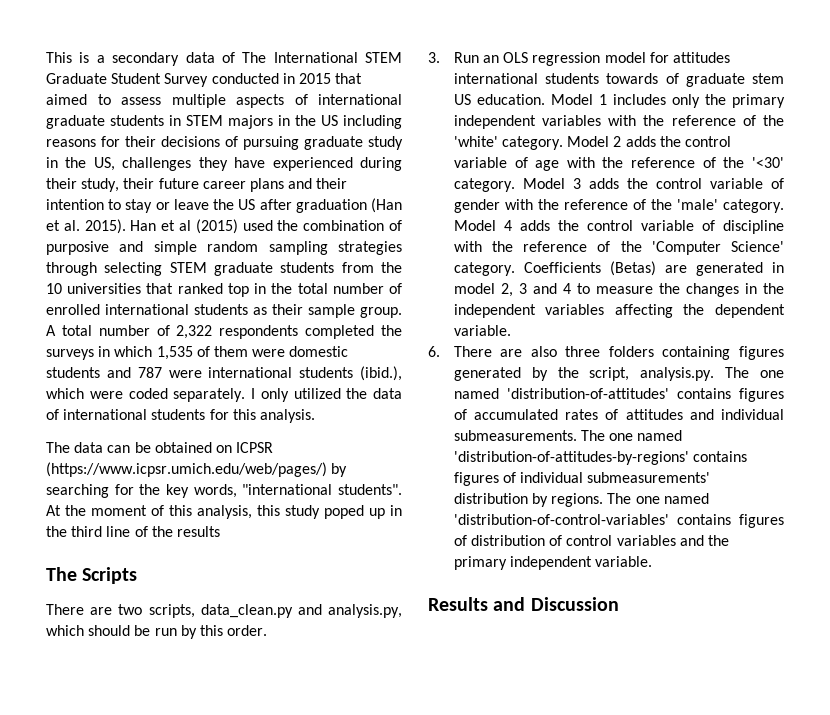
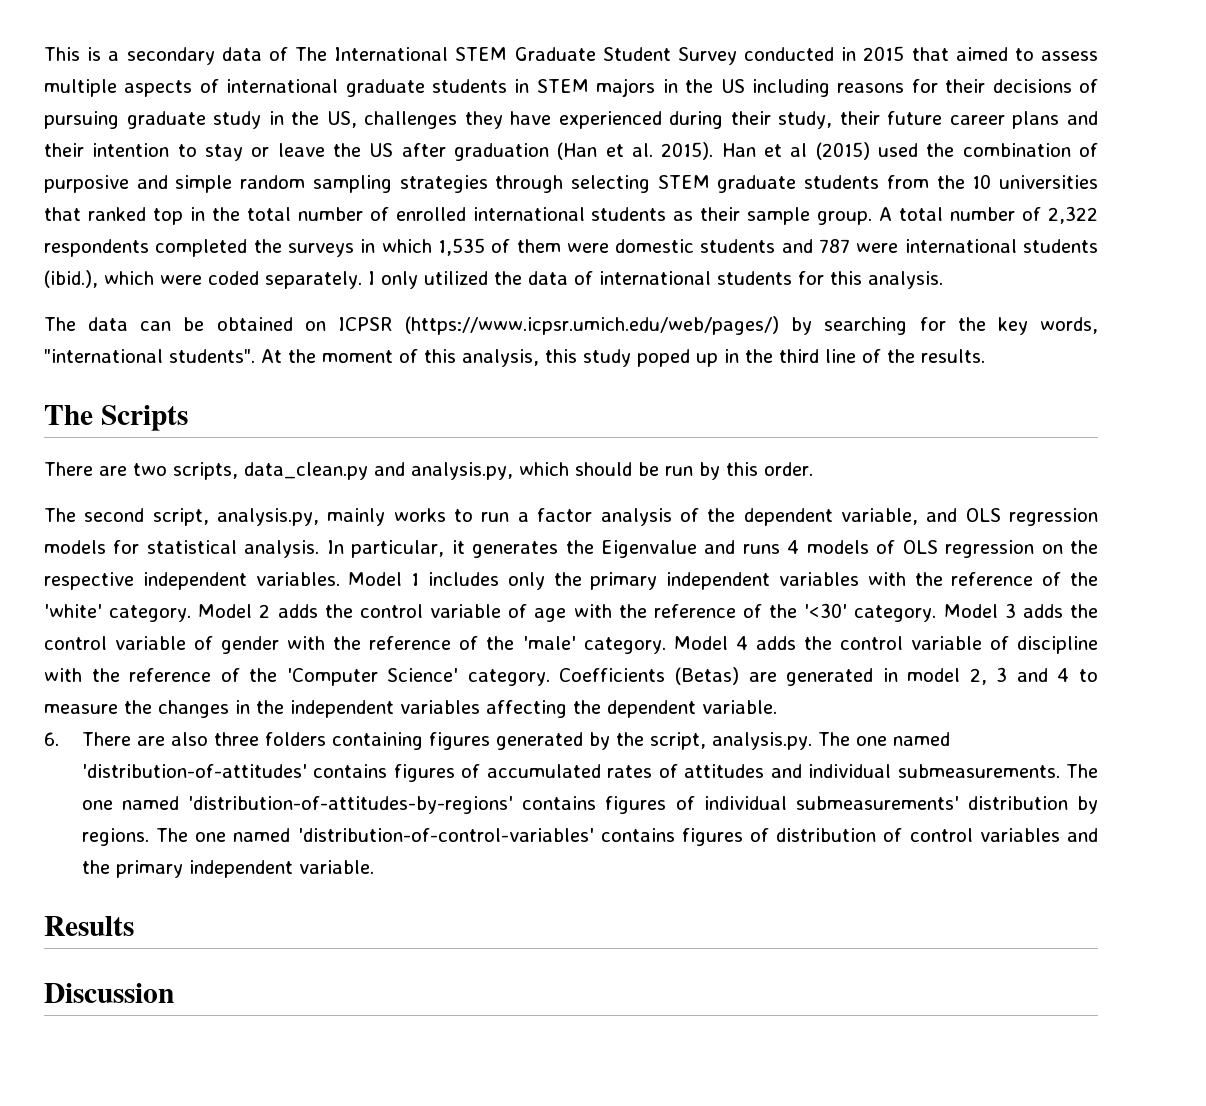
[176,526,220,537] results -> [920,349,985,363] results.
[428,52,730,66] [453,73,784,87] [453,94,545,105] 3. Run an OLS regression model for attitudes international students towards of graduate stem US education. -> [44,508,1099,526] [44,540,1099,558] [44,572,340,590] The second script, analysis.py, mainly works to run a factor analysis of the dependent variable, and OLS regression models for statistical analysis. In particular, it generates the Eigenvalue and runs 4 models of OLS regression on the respective independent variables.
[493,597,526,611] and -> (134, 926) //

